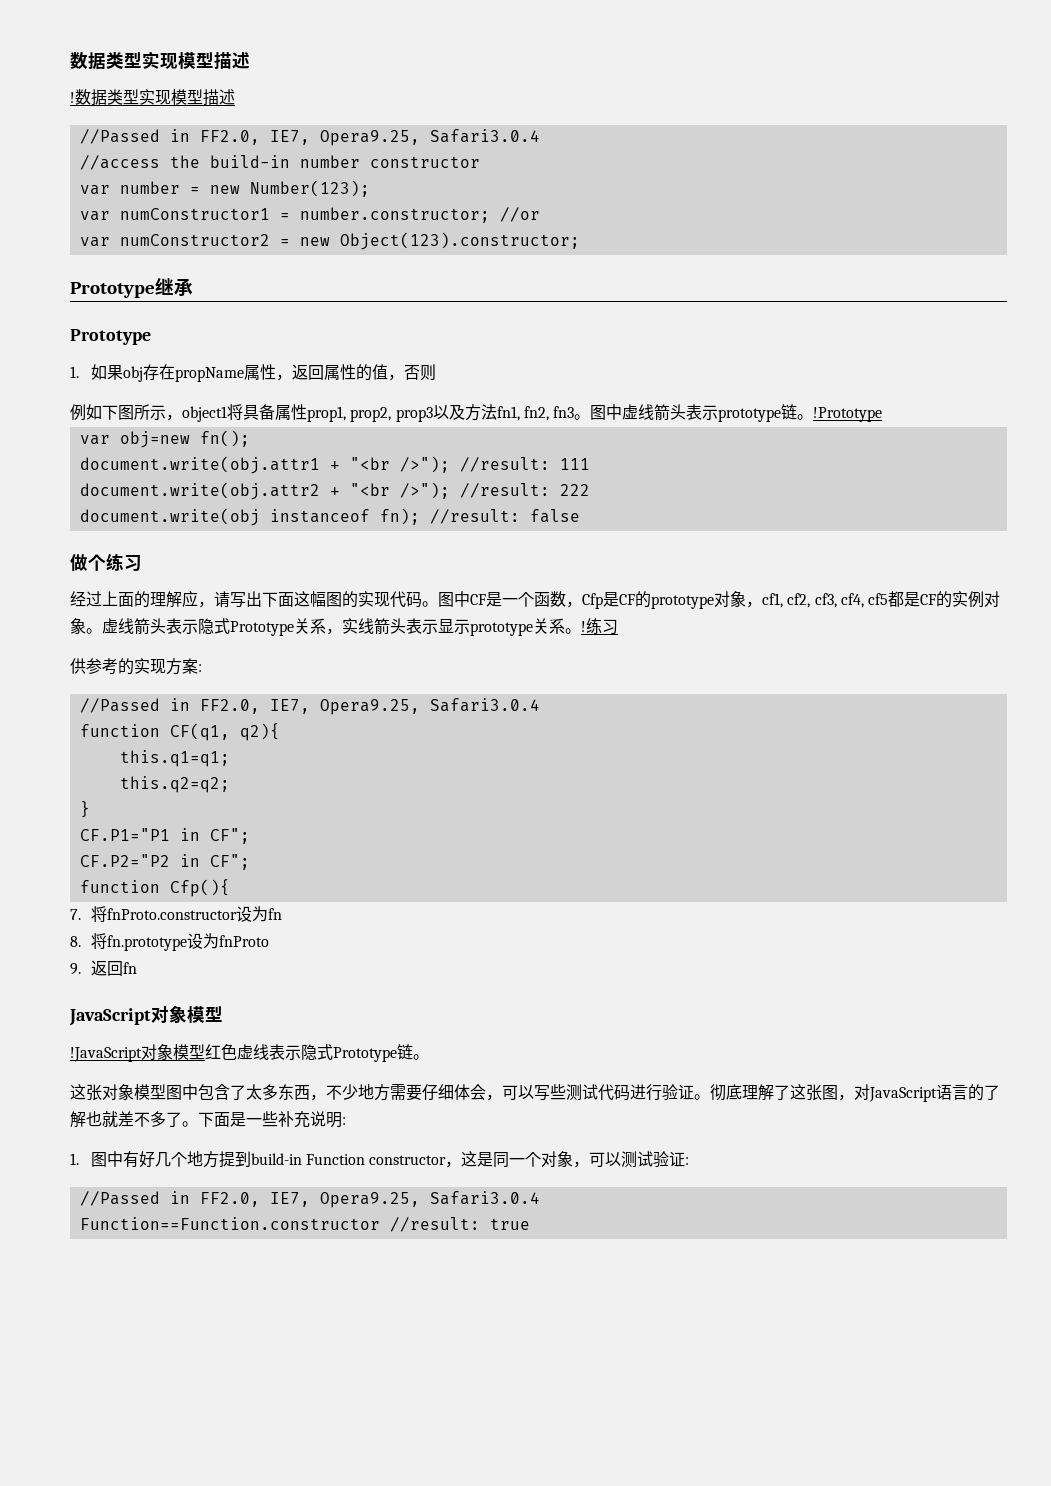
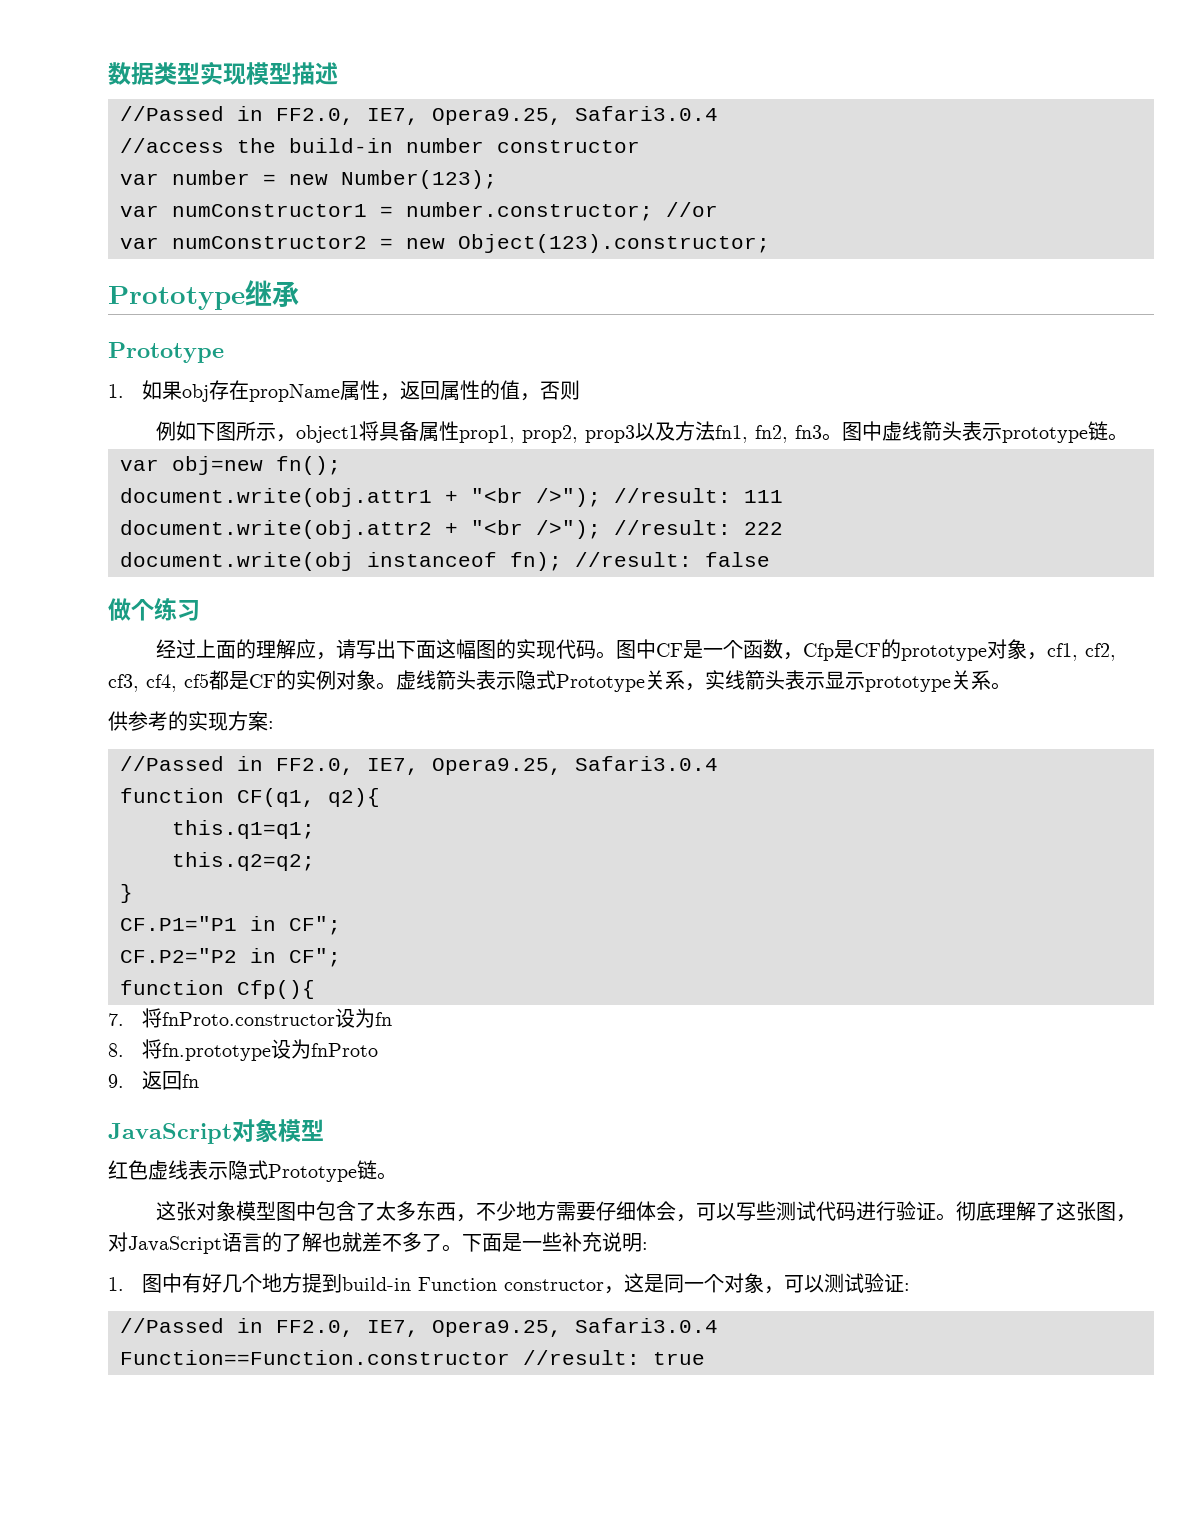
[70,51,250,70] [70,89,235,106] 数据类型实现模型描述 // !数据类型实现模型描述 -> [108,61,338,85] 数据类型实现模型描述
[813,407,883,422] !Prototype -> (1129, 437) none
[581,618,618,635] !练习 -> (1011, 686) none
[70,1044,205,1062] !JavaScript对象模型 -> (324, 1130) none

